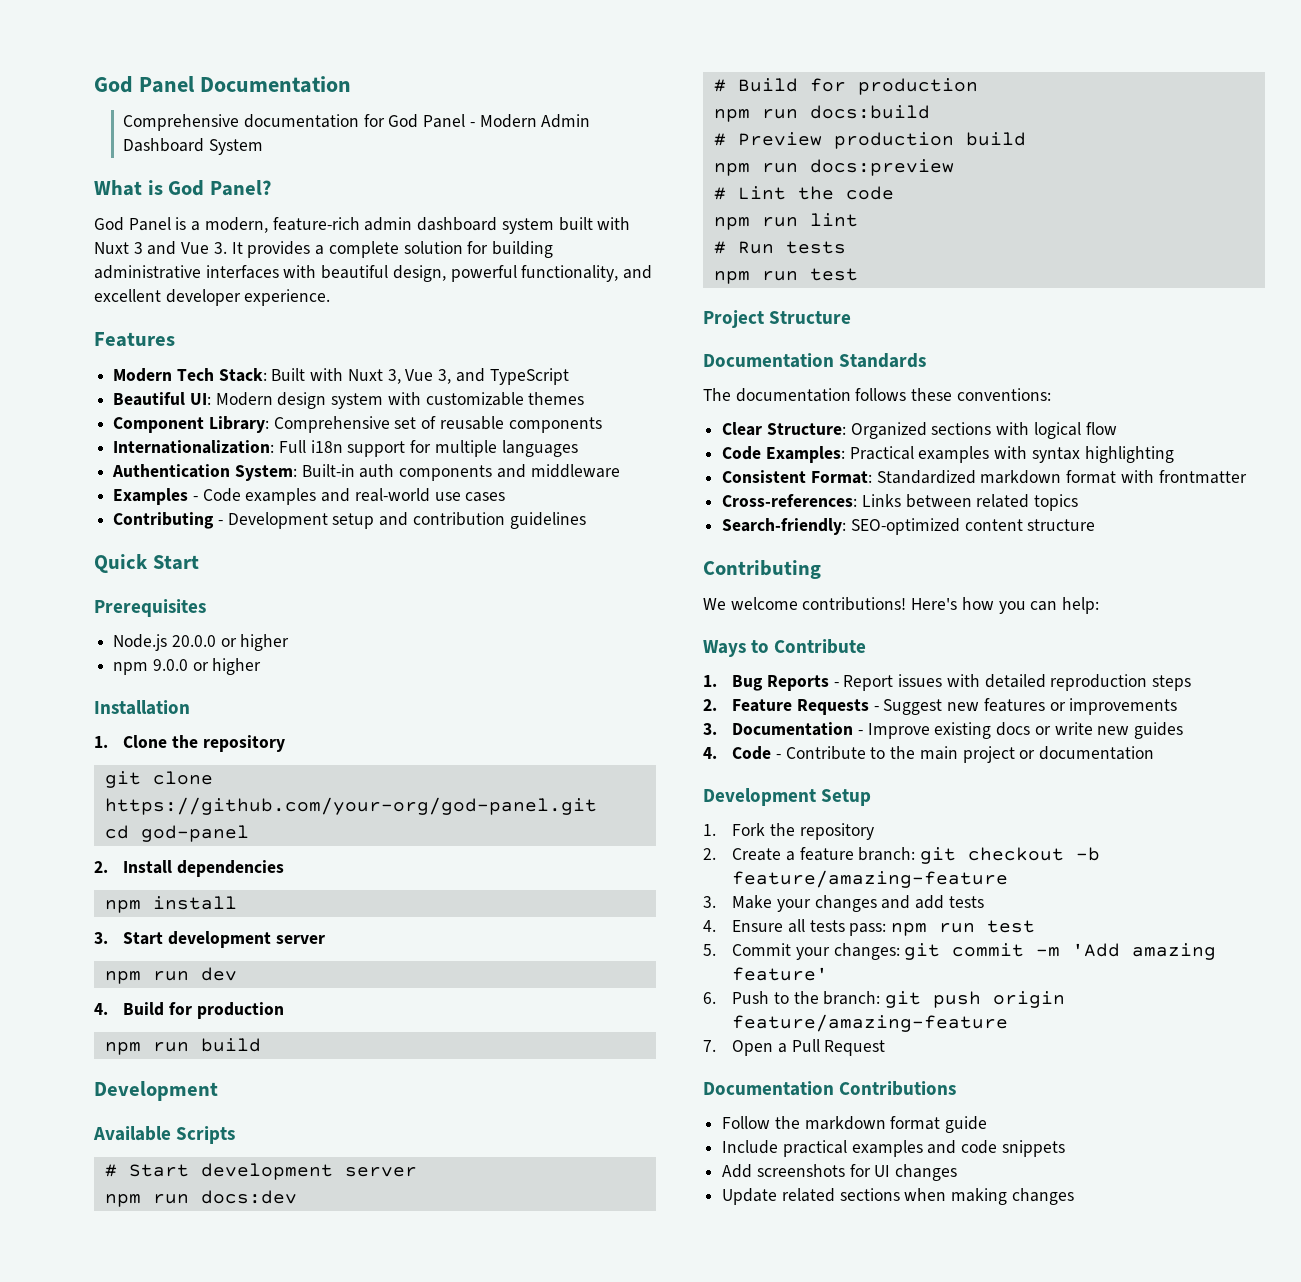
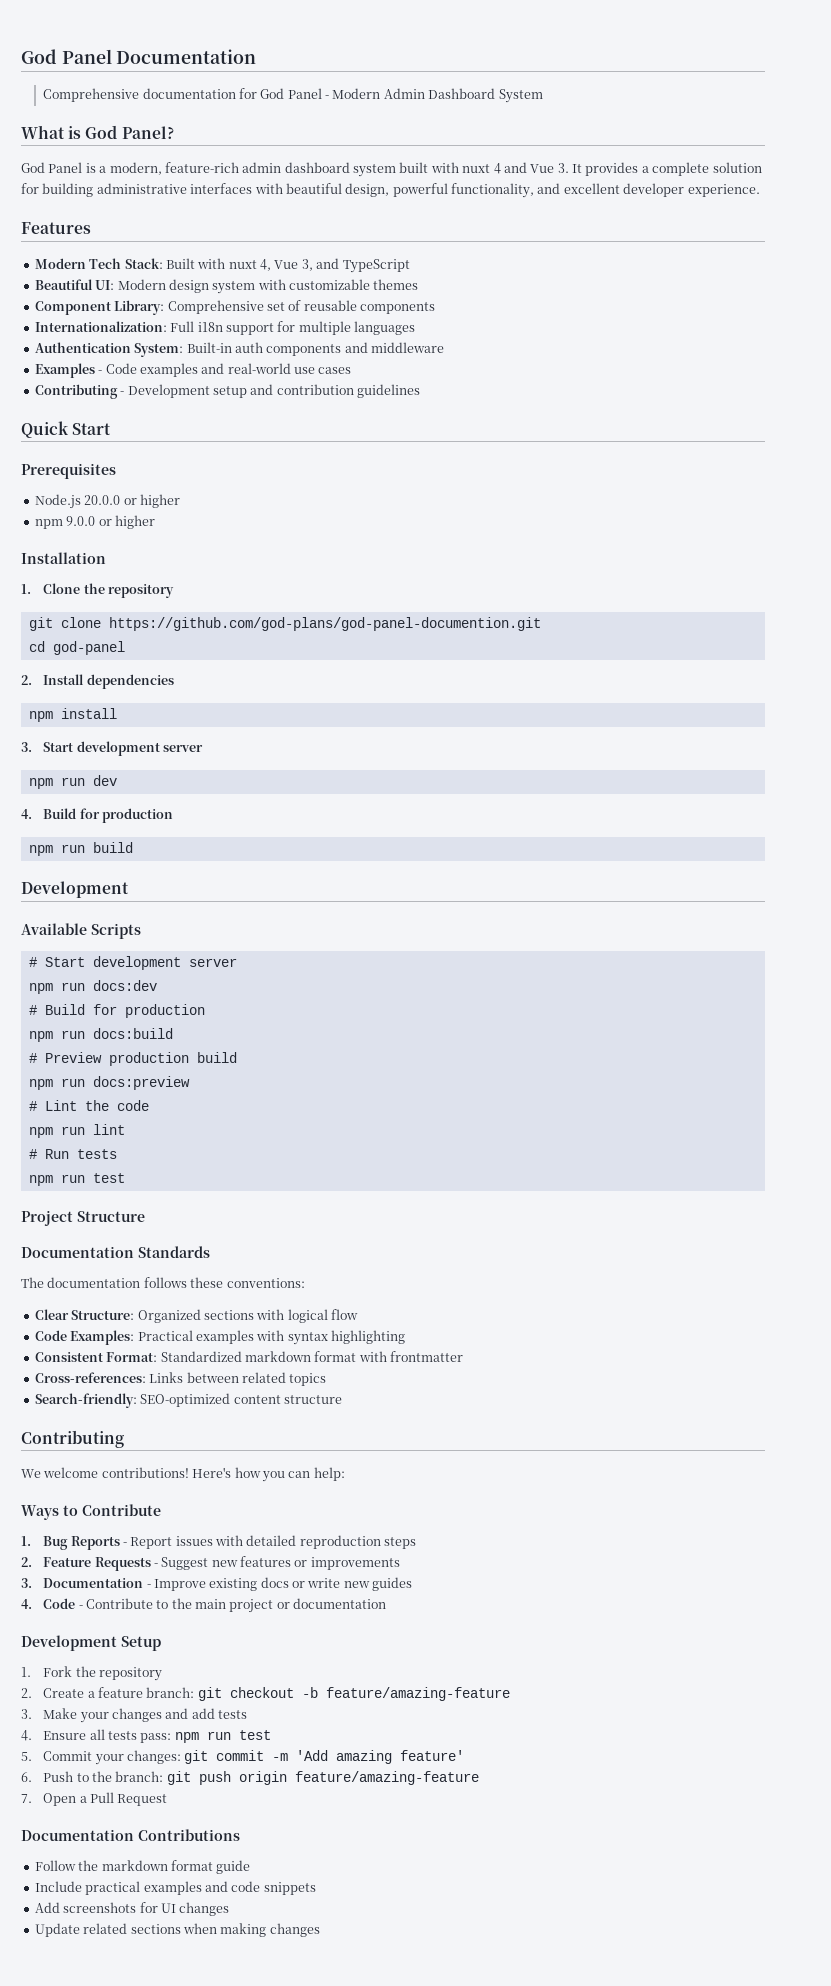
[94,242,143,254] Nuxt 3 -> [462,163,501,174] nuxt 4
[347,369,401,384] Nuxt 3, -> [228,259,271,271] nuxt 4,
[104,797,597,815] https://github.com/your-org/god-panel.git -> [108,617,541,631] https://github.com/god-plans/god-panel-documention.git

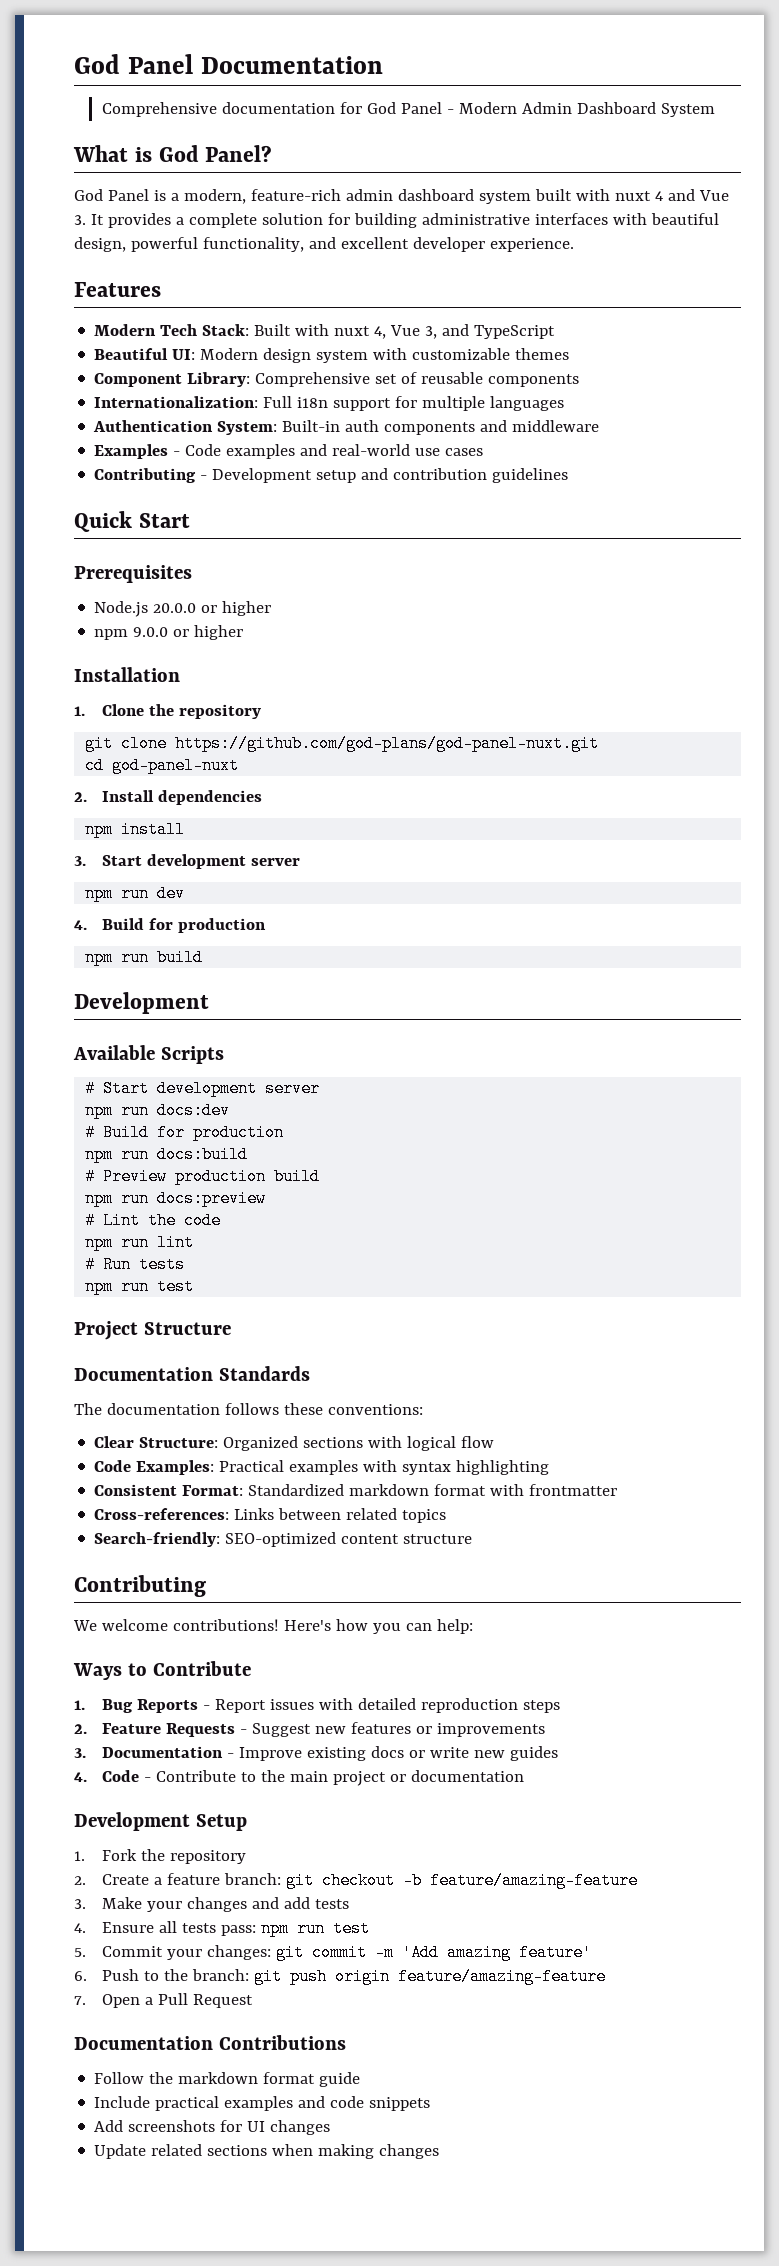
[108,617,541,631] https://github.com/god-plans/god-panel-documention.git -> [175,735,600,752] https://github.com/god-plans/god-panel-nuxt.git
[52,641,125,655] god-panel -> [112,757,240,774] god-panel-nuxt

